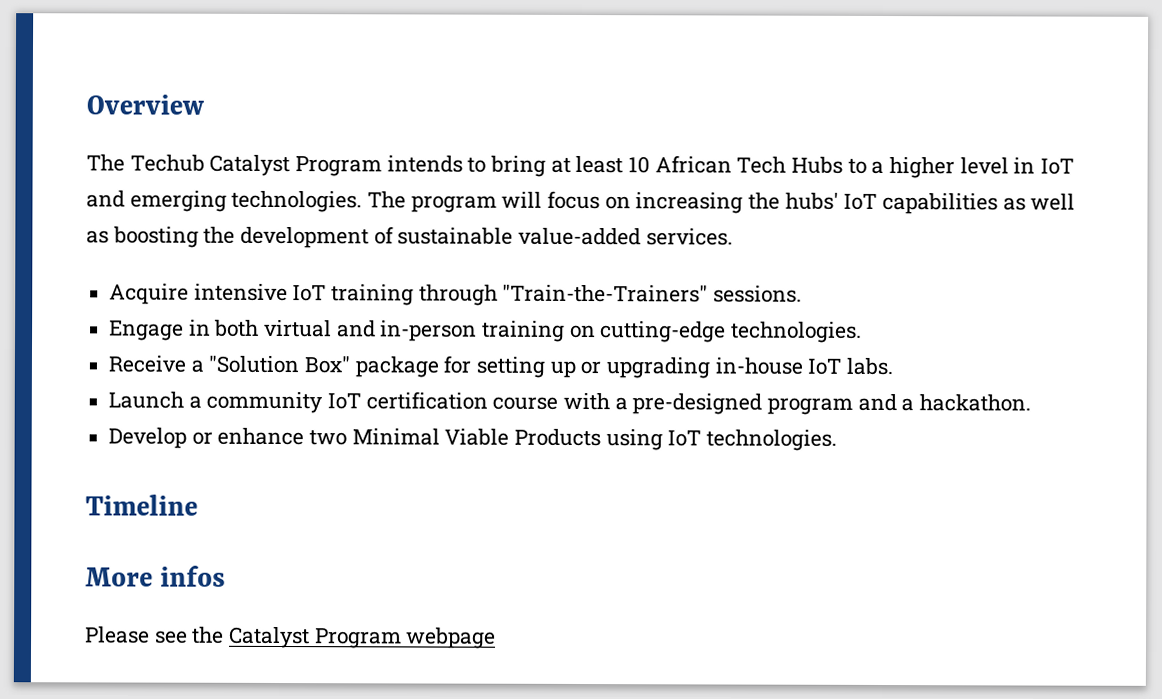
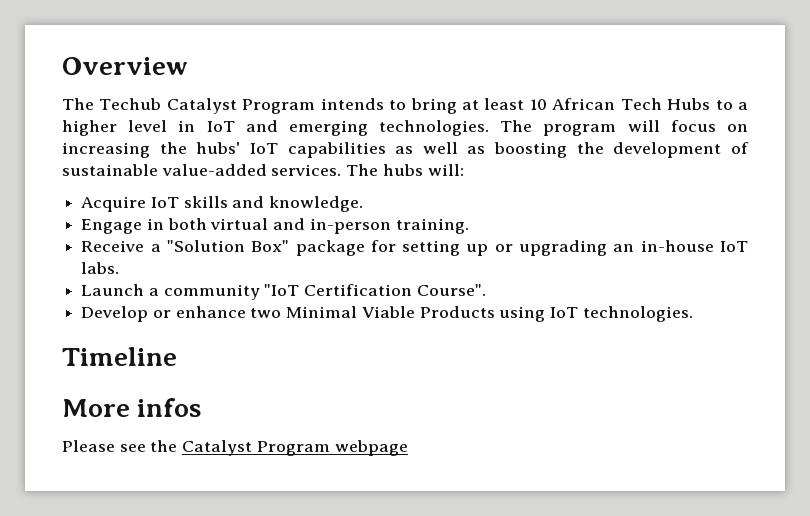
[109,283,803,306] // Acquire intensive IoT training through "Train-the-Trainers" sessions. -> [346,164,464,176] [81,196,364,212] The hubs will: // Acquire IoT skills and knowledge.
[482,320,863,343] training on cutting-edge technologies. -> [395,218,469,234] training.
(711, 368) none -> [613,244,635,252] an
[327,391,1032,415] IoT certification course with a pre-designed program and a hackathon. -> [264,284,486,296] "IoT Certification Course".

